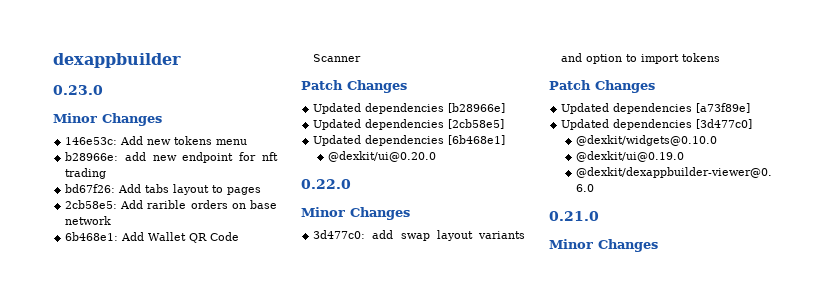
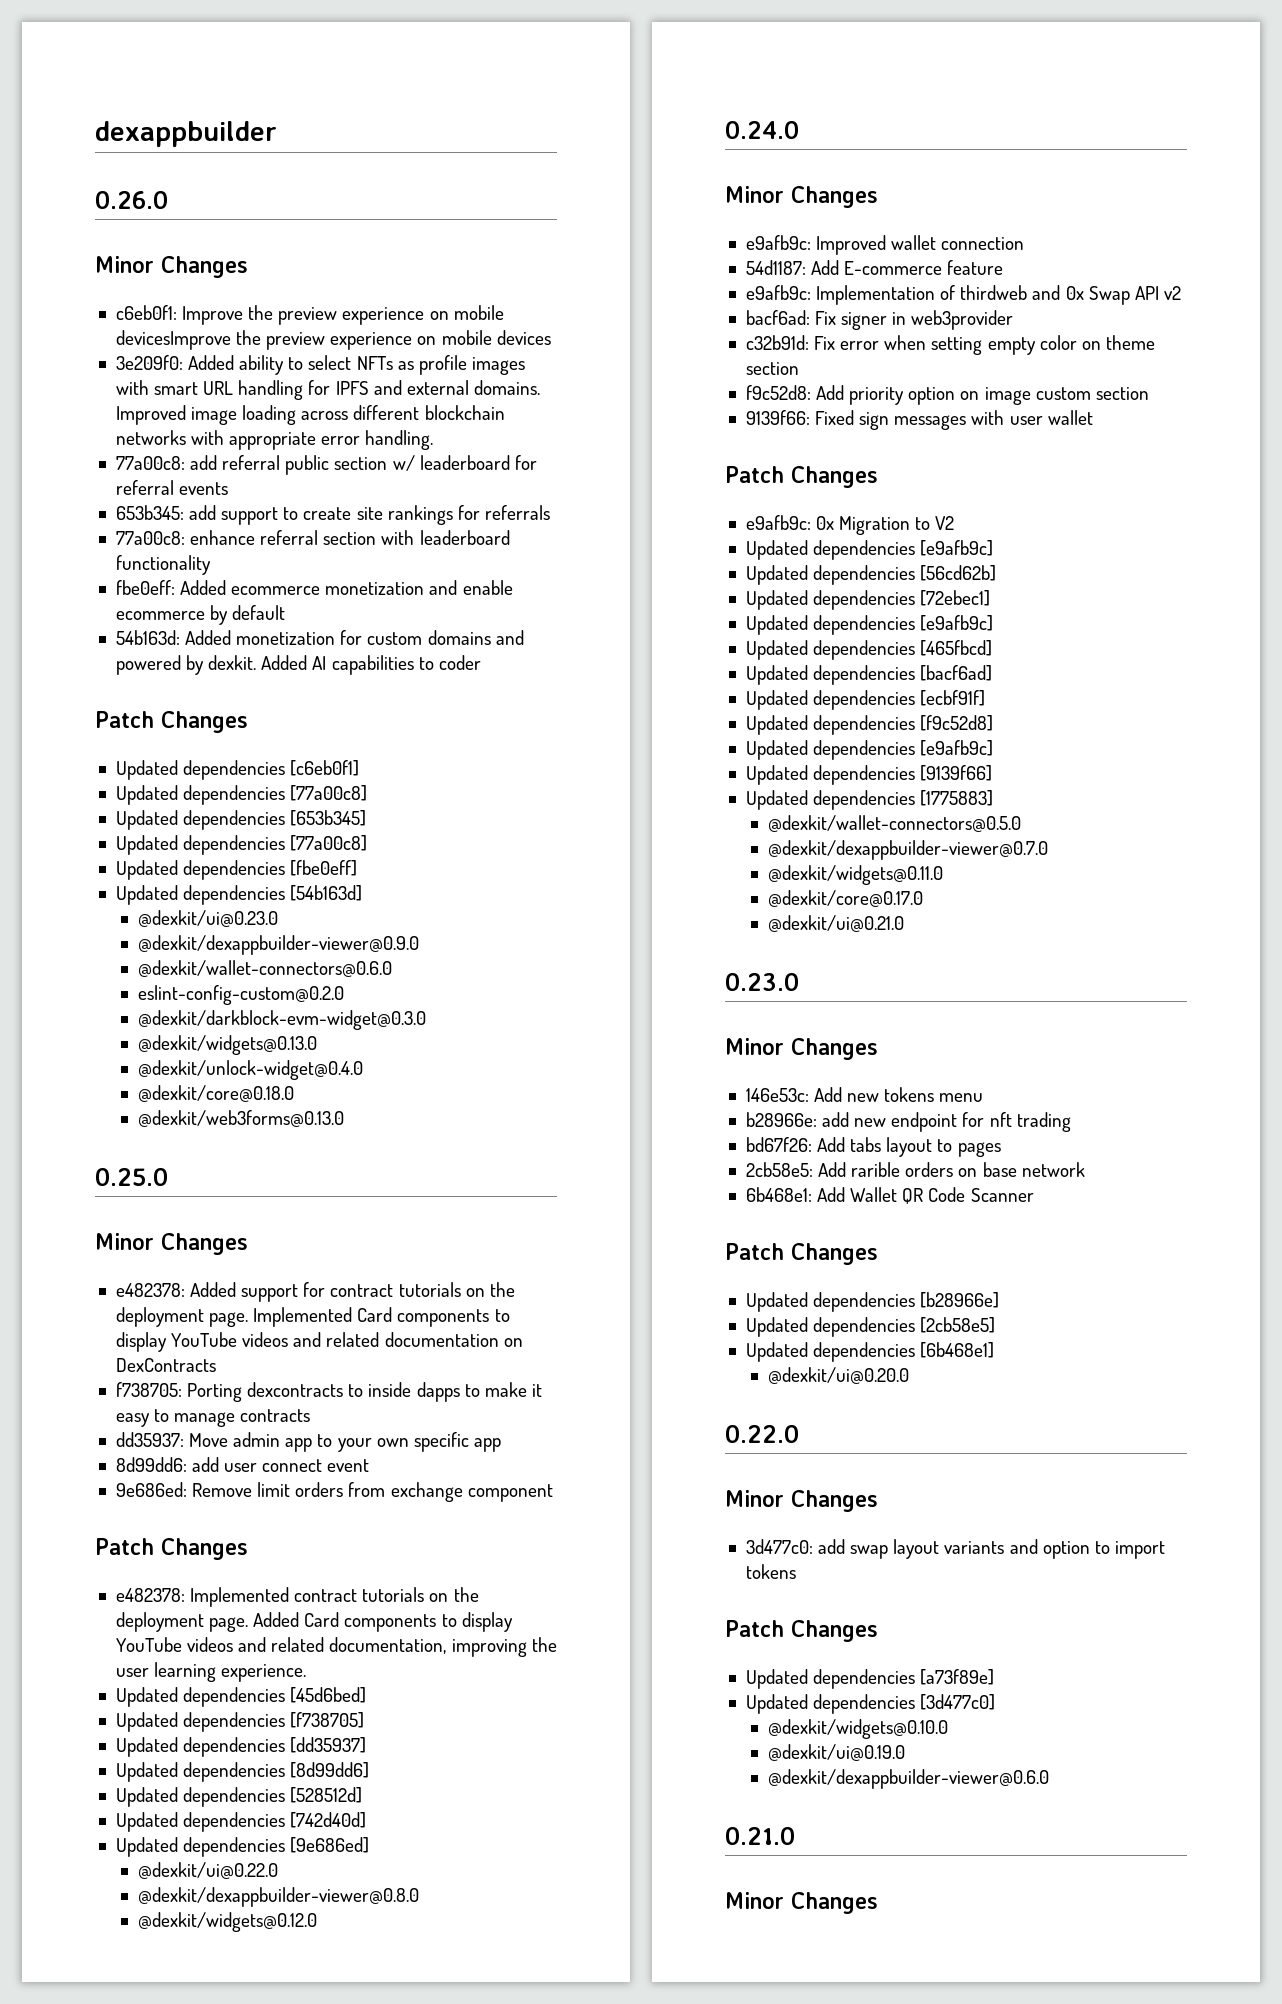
(181, 60) none -> [95,191,168,209] [95,256,248,278] [115,305,504,325] [115,330,551,350] [115,355,525,375] [115,380,540,400] [115,405,505,425] [115,430,434,450] [115,455,537,475] [115,480,229,495] [115,505,550,525] [115,530,510,545] [115,555,211,575] [115,580,513,595] [115,605,286,625] [115,630,524,645] [115,655,481,675] [95,711,248,733] [115,760,360,780] [115,785,368,805] [115,810,367,830] [115,835,368,855] [115,860,358,880] [115,885,363,905] [138,910,279,927] [138,935,420,955] [138,960,393,977] [138,985,345,1005] [138,1010,427,1030] [138,1035,318,1055] [138,1060,364,1080] [138,1085,295,1102] [138,1110,345,1127] [95,1168,168,1186] [95,1233,248,1255] [115,1282,515,1302] [115,1307,510,1327] [115,1332,523,1352] [115,1358,216,1372] [115,1382,542,1402] [115,1409,311,1427] [115,1432,501,1452] [115,1457,370,1472] [115,1482,553,1502] [95,1538,248,1560] [115,1587,479,1607] [115,1612,513,1632] [115,1637,557,1657] [115,1662,307,1682] [115,1687,367,1707] [115,1712,365,1732] [115,1737,367,1757] [115,1762,370,1782] [115,1787,363,1807] [115,1812,367,1832] [115,1837,370,1857] [138,1862,279,1879] [138,1887,420,1907] [138,1912,318,1932] [725,121,799,139] [725,186,878,208] [745,235,1025,255] [745,260,1004,275] [745,285,1181,305] [745,310,1014,330] [745,335,1155,355] [745,362,799,375] [745,385,1149,405] [745,410,1093,430] [725,466,878,488] [745,515,955,535] [745,540,994,560] [745,565,997,585] [745,590,991,610] [745,615,994,635] [745,640,993,660] [745,665,993,685] [745,690,986,710] [745,715,994,735] [745,740,994,760] [745,765,993,785] [745,790,994,810] [768,815,1022,832] [768,840,1049,860] [768,865,944,885] [768,890,924,907] [768,915,905,932] // 0.26.0 // Minor Changes // c6eb0f1: Improve the preview experience on mobile devicesImprove the preview experience on mobile devices // 3e209f0: Added ability to select NFTs as profile images with smart URL handling for IPFS and external domains. Improved image loading across different blockchain networks with appropriate error handling. // 77a00c8: add referral public section w/ leaderboard for referral events // 653b345: add support to create site rankings for referrals // 77a00c8: enhance referral section with leaderboard functionality // fbe0eff: Added ecommerce monetization and enable ecommerce by default // 54b163d: Added monetization for custom domains and powered by dexkit. Added AI capabilities to coder // Patch Changes // Updated dependencies [c6eb0f1] // Updated dependencies [77a00c8] // Updated dependencies [653b345] // Updated dependencies [77a00c8] // Updated dependencies [fbe0eff] // Updated dependencies [54b163d] // @dexkit/ui@0.23.0 // @dexkit/dexappbuilder-viewer@0.9.0 // @dexkit/wallet-connectors@0.6.0 // eslint-config-custom@0.2.0 // @dexkit/darkblock-evm-widget@0.3.0 // @dexkit/widgets@0.13.0 // @dexkit/unlock-widget@0.4.0 // @dexkit/core@0.18.0 // @dexkit/web3forms@0.13.0 // 0.25.0 // Minor Changes // e482378: Added support for contract tutorials on the deployment page. Implemented Card components to display YouTube videos and related documentation on DexContracts // f738705: Porting dexcontracts to inside dapps to make it easy to manage contracts // dd35937: Move admin app to your own specific app // 8d99dd6: add user connect event // 9e686ed: Remove limit orders from exchange component // Patch Changes // e482378: Implemented contract tutorials on the deployment page. Added Card components to display YouTube videos and related documentation, improving the user learning experience. // Updated dependencies [45d6bed] // Updated dependencies [f738705] // Updated dependencies [dd35937] // Updated dependencies [8d99dd6] // Updated dependencies [528512d] // Updated dependencies [742d40d] // Updated dependencies [9e686ed] // @dexkit/ui@0.22.0 // @dexkit/dexappbuilder-viewer@0.8.0 // @dexkit/widgets@0.12.0 // 0.24.0 // Minor Changes // e9afb9c: Improved wallet connection // 54d1187: Add E-commerce feature // e9afb9c: Implementation of thirdweb and 0x Swap API v2 // bacf6ad: Fix signer in web3provider // c32b91d: Fix error when setting empty color on theme section // f9c52d8: Add priority option on image custom section // 9139f66: Fixed sign messages with user wallet // Patch Changes // e9afb9c: 0x Migration to V2 // Updated dependencies [e9afb9c] // Updated dependencies [56cd62b] // Updated dependencies [72ebec1] // Updated dependencies [e9afb9c] // Updated dependencies [465fbcd] // Updated dependencies [bacf6ad] // Updated dependencies [ecbf91f] // Updated dependencies [f9c52d8] // Updated dependencies [e9afb9c] // Updated dependencies [9139f66] // Updated dependencies [1775883] // @dexkit/wallet-connectors@0.5.0 // @dexkit/dexappbuilder-viewer@0.7.0 // @dexkit/widgets@0.11.0 // @dexkit/core@0.17.0 // @dexkit/ui@0.21.0

